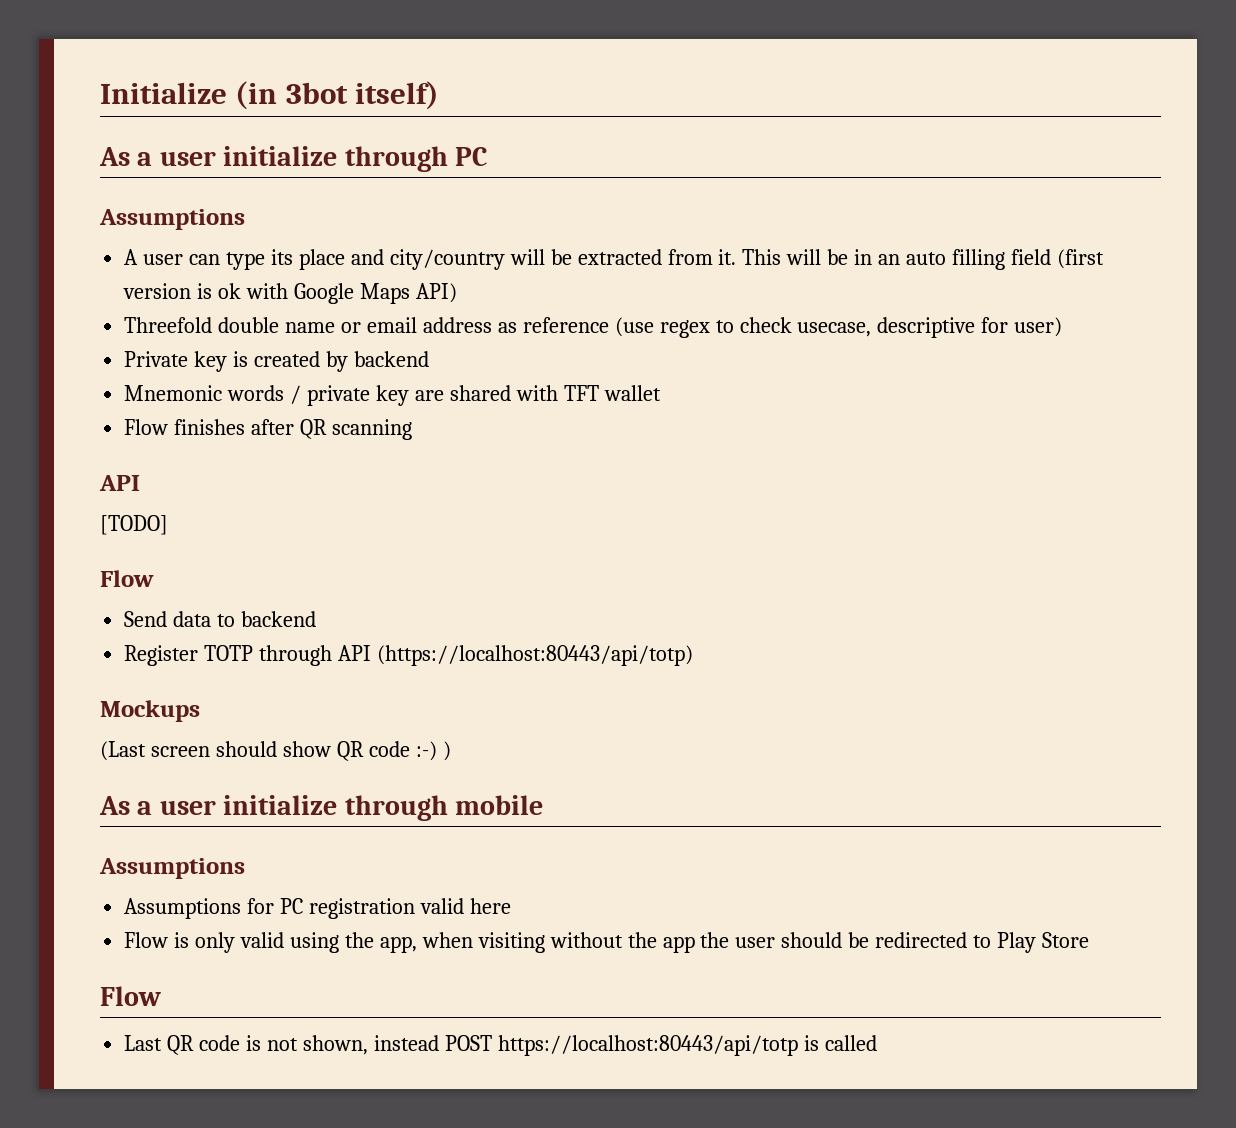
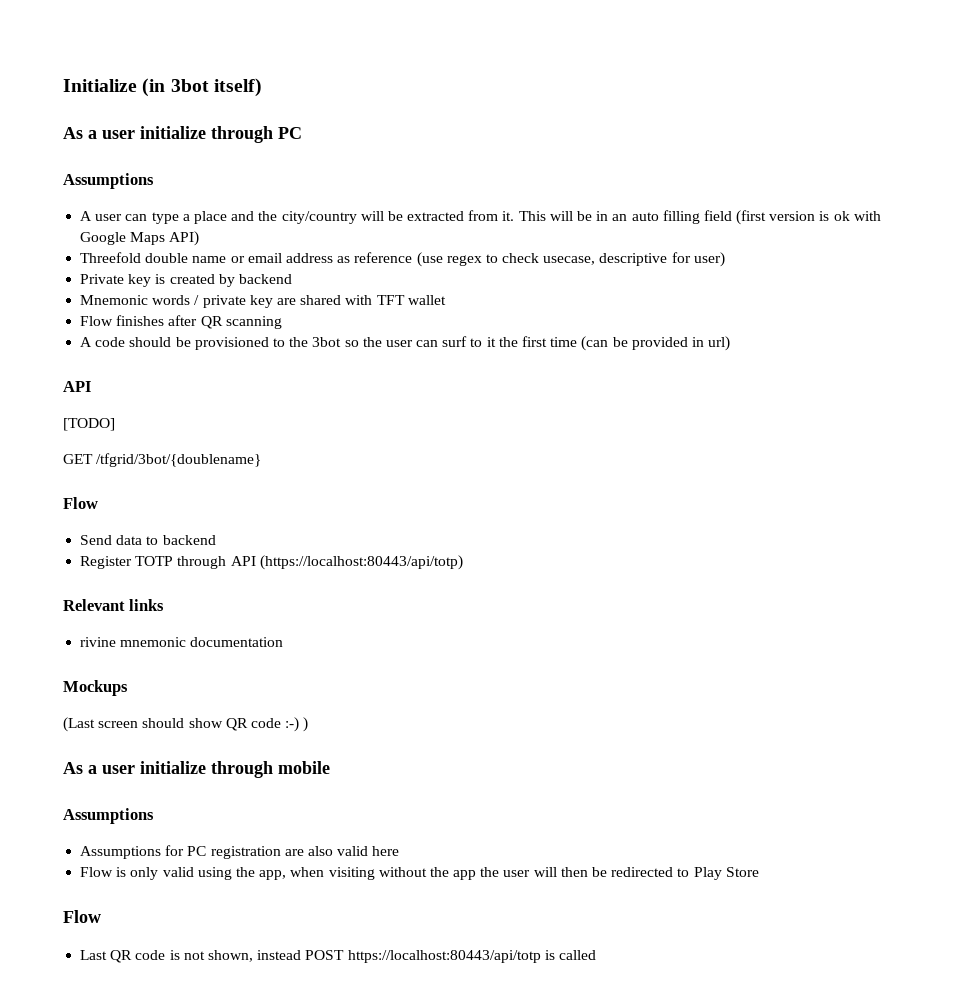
[270,249,293,265] its -> [182,214,190,221] a
(384, 257) none -> [258,211,278,221] the
(412, 429) none -> [80,336,731,351] // A code should be provisioned to the 3bot so the user can surf to it the first time (can be provided in url)
(168, 525) none -> [63,453,262,467] // GET /tfgrid/3bot/{doublename}
(693, 655) none -> [63,599,165,611] [80,637,284,647] // Relevant links // rivine mnemonic documentation
(416, 908) none -> [284,846,333,856] are also
[781,932,843,948] should -> [533,867,588,877] will then

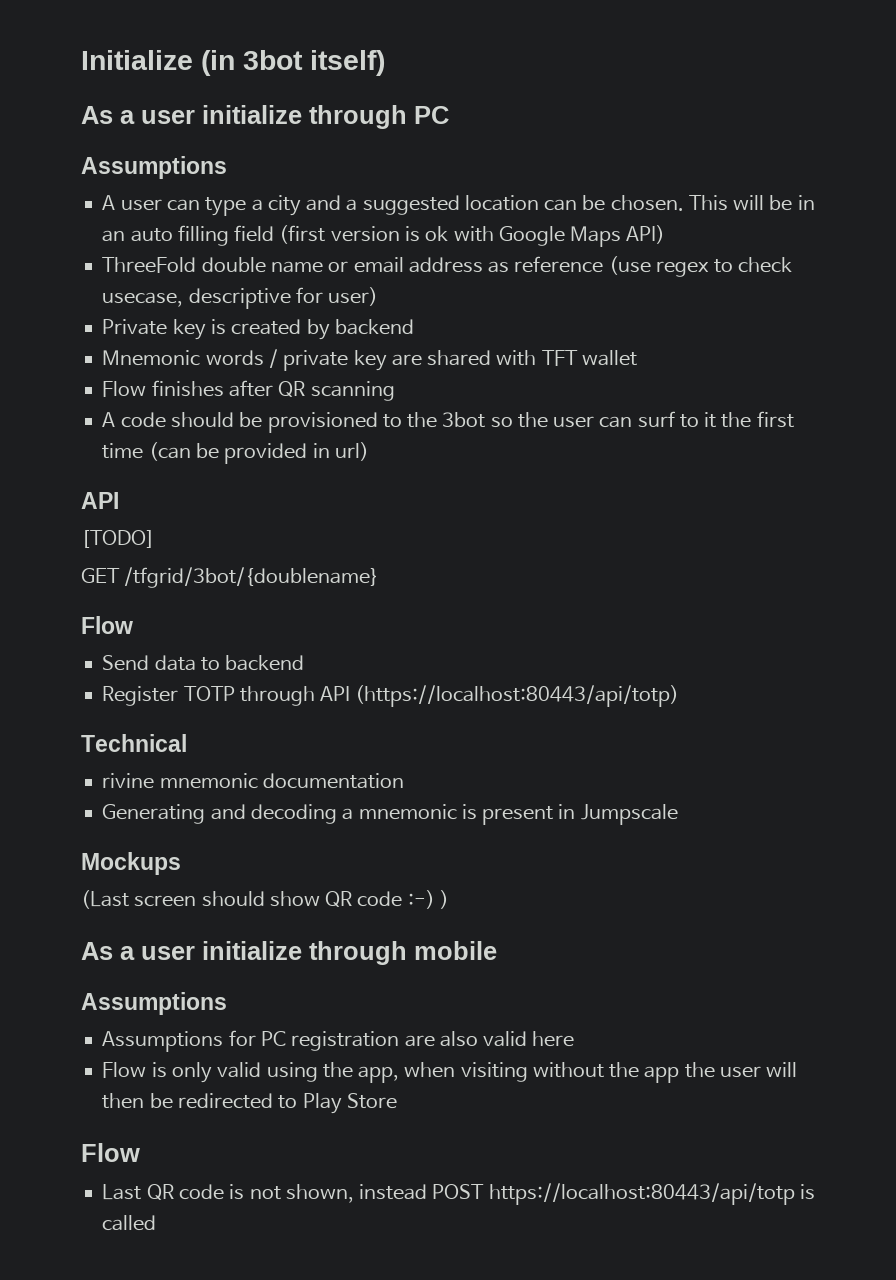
[193,210,515,224] place and the city/country will be extracted from it. -> [267,195,684,216] city and a suggested location can be chosen.
[80,252,142,263] Threefold -> [102,257,197,273] ThreeFold
[63,599,165,611] Relevant links -> [81,734,187,752] Technical
(284, 642) none -> [102,804,678,825] // Generating and decoding a mnemonic is present in Jumpscale

